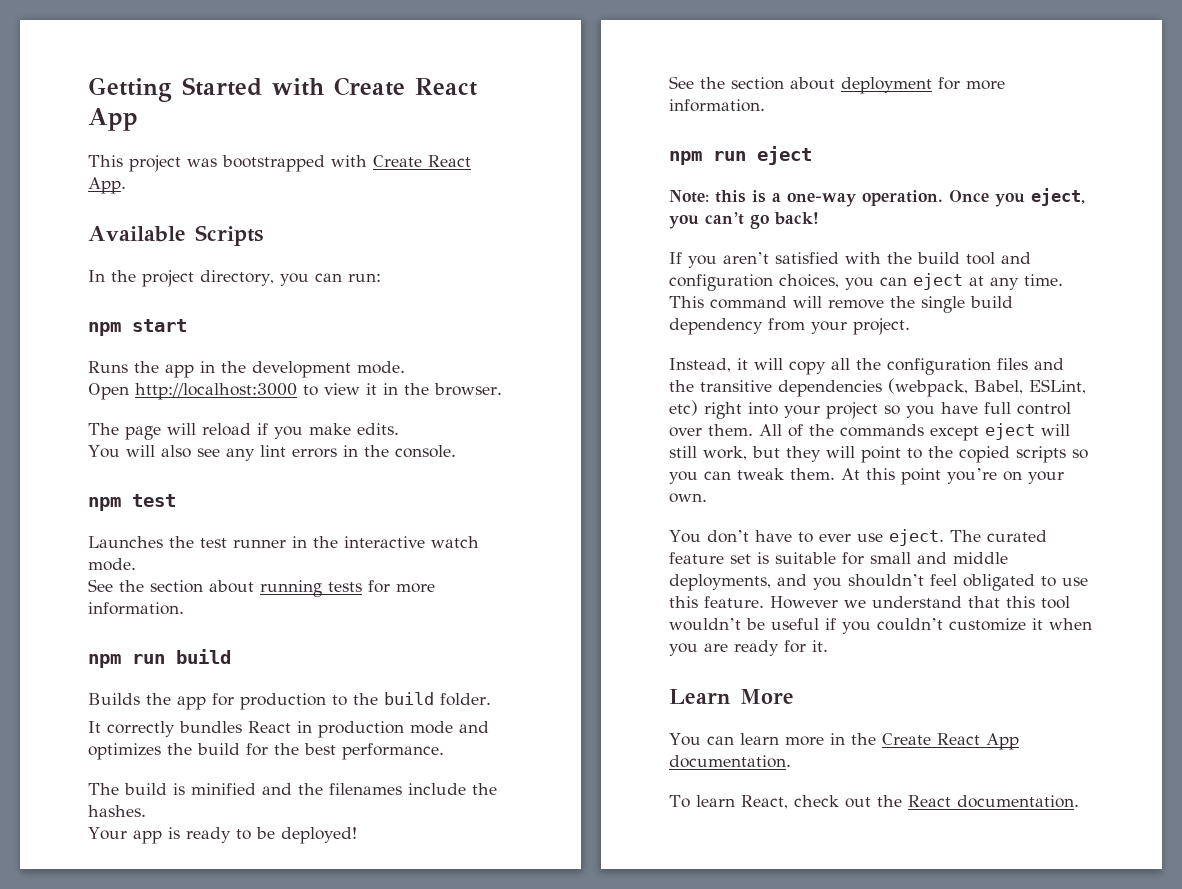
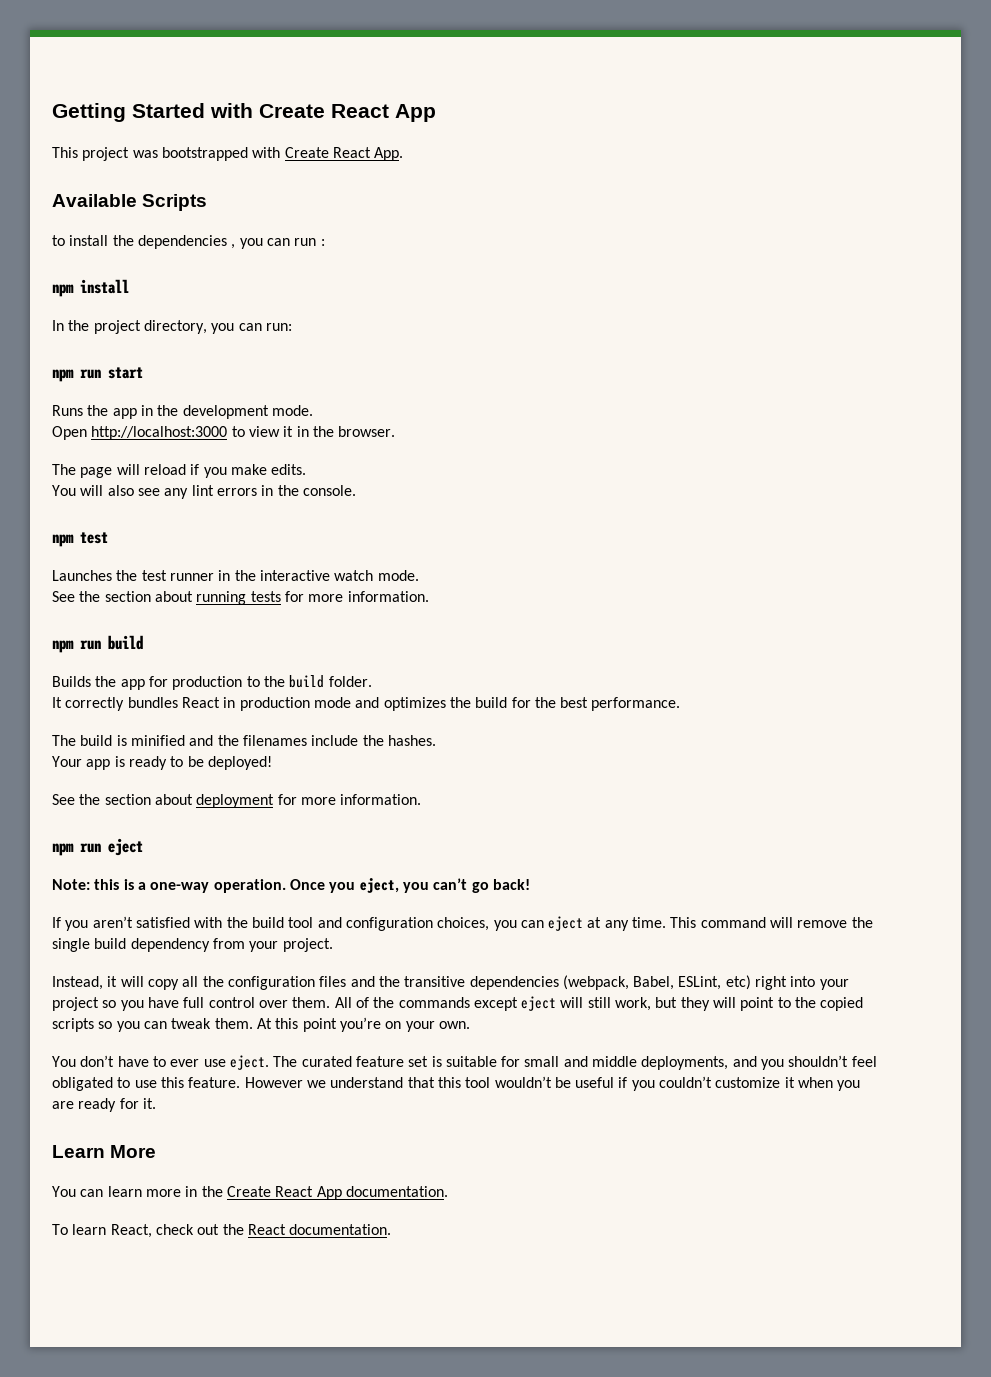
(263, 235) none -> [52,235,325,249] [52,279,129,297] // to install the dependencies , you can run : // npm install
(121, 329) none -> [80,369,101,379] run

